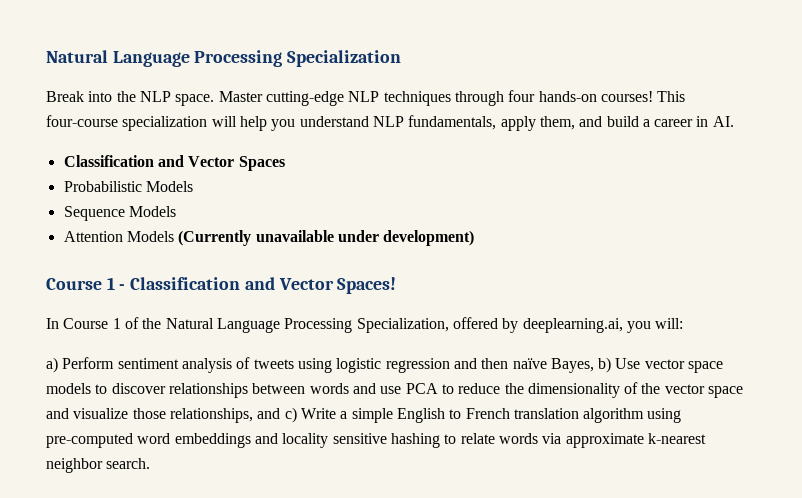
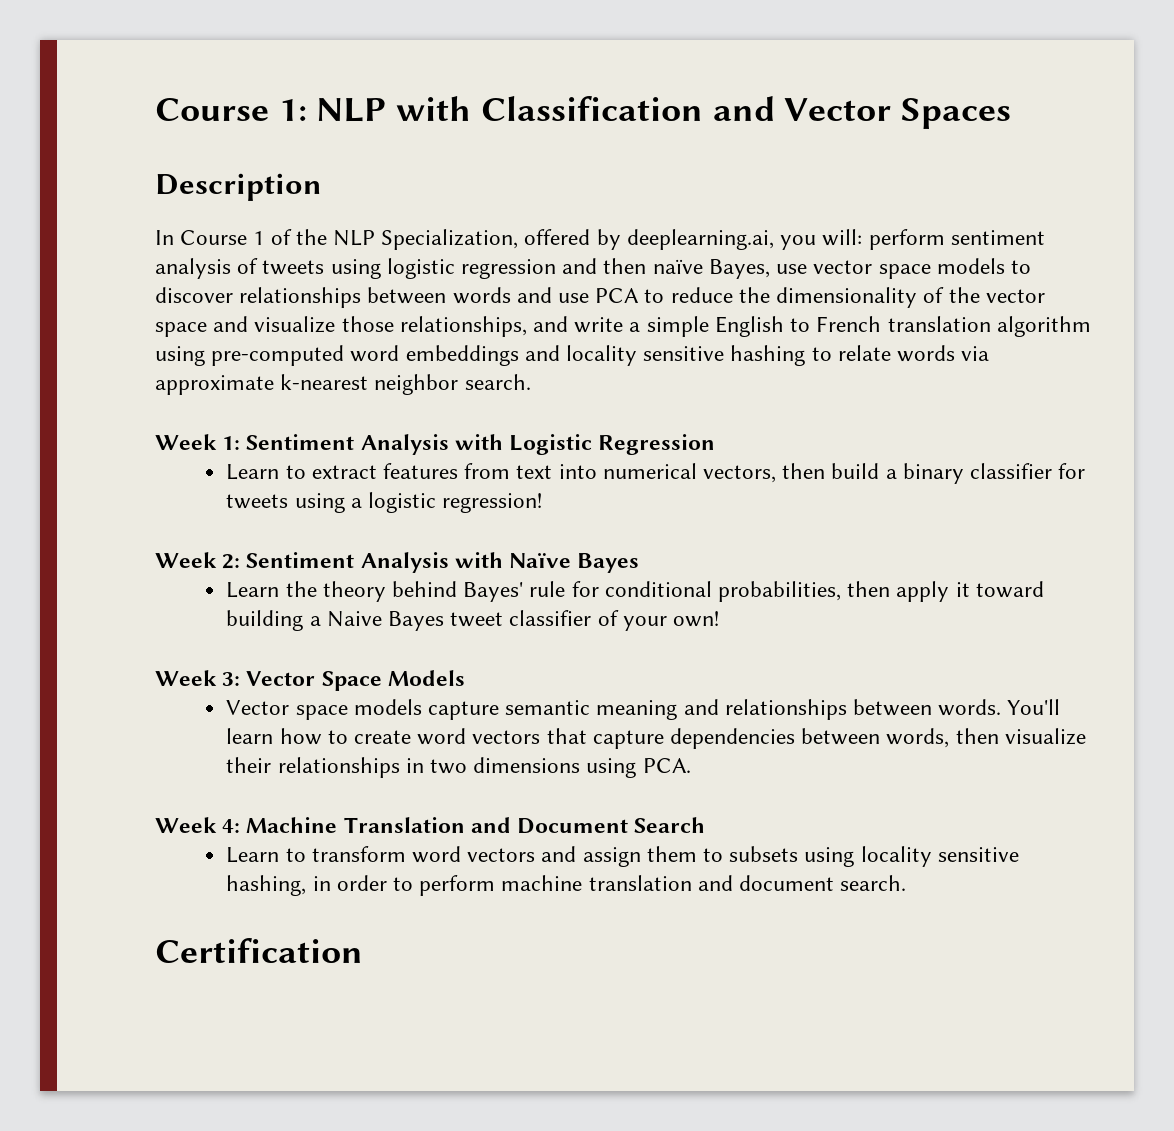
[46,50,402,67] [46,90,686,106] [46,115,734,131] [63,155,285,171] [63,181,193,192] [63,206,176,221] [63,230,475,246] [46,277,397,294] Natural Language Processing Specialization // Break into the NLP space. Master cutting-edge NLP techniques through four hands-on courses! This four-course specialization will help you understand NLP fundamentals, apply them, and build a career in AI. // Classification and Vector Spaces // Probabilistic Models // Sequence Models // Attention Models (Currently unavailable under development) // Course 1 - Classification and Vector Spaces! -> [155,96,1012,129] [155,173,322,201] Course 1: NLP with Classification and Vector Spaces // Description
[165,318,353,333] Natural Language Processing -> [333,230,376,246] NLP
[46,357,115,373] // a) Perform -> [868,229,945,250] perform
[598,357,641,373] b) Use -> [776,264,808,274] use
[284,407,336,423] c) Write -> [574,317,624,333] write
(151, 463) none -> [155,434,716,455] [226,463,1086,484] [226,492,543,513] [155,552,640,573] [226,581,1044,602] [226,610,719,631] [155,670,465,691] [226,699,1061,720] [226,728,1086,749] [226,757,691,778] [155,817,706,834] [226,846,1019,867] [226,875,907,896] [155,938,363,963] // Week 1: Sentiment Analysis with Logistic Regression // Learn to extract features from text into numerical vectors, then build a binary classifier for tweets using a logistic regression! // Week 2: Sentiment Analysis with Naïve Bayes // Learn the theory behind Bayes' rule for conditional probabilities, then apply it toward building a Naive Bayes tweet classifier of your own! // Week 3: Vector Space Models // Vector space models capture semantic meaning and relationships between words. You'll learn how to create word vectors that capture dependencies between words, then visualize their relationships in two dimensions using PCA. // Week 4: Machine Translation and Document Search // Learn to transform word vectors and assign them to subsets using locality sensitive hashing, in order to perform machine translation and document search. // Certification

